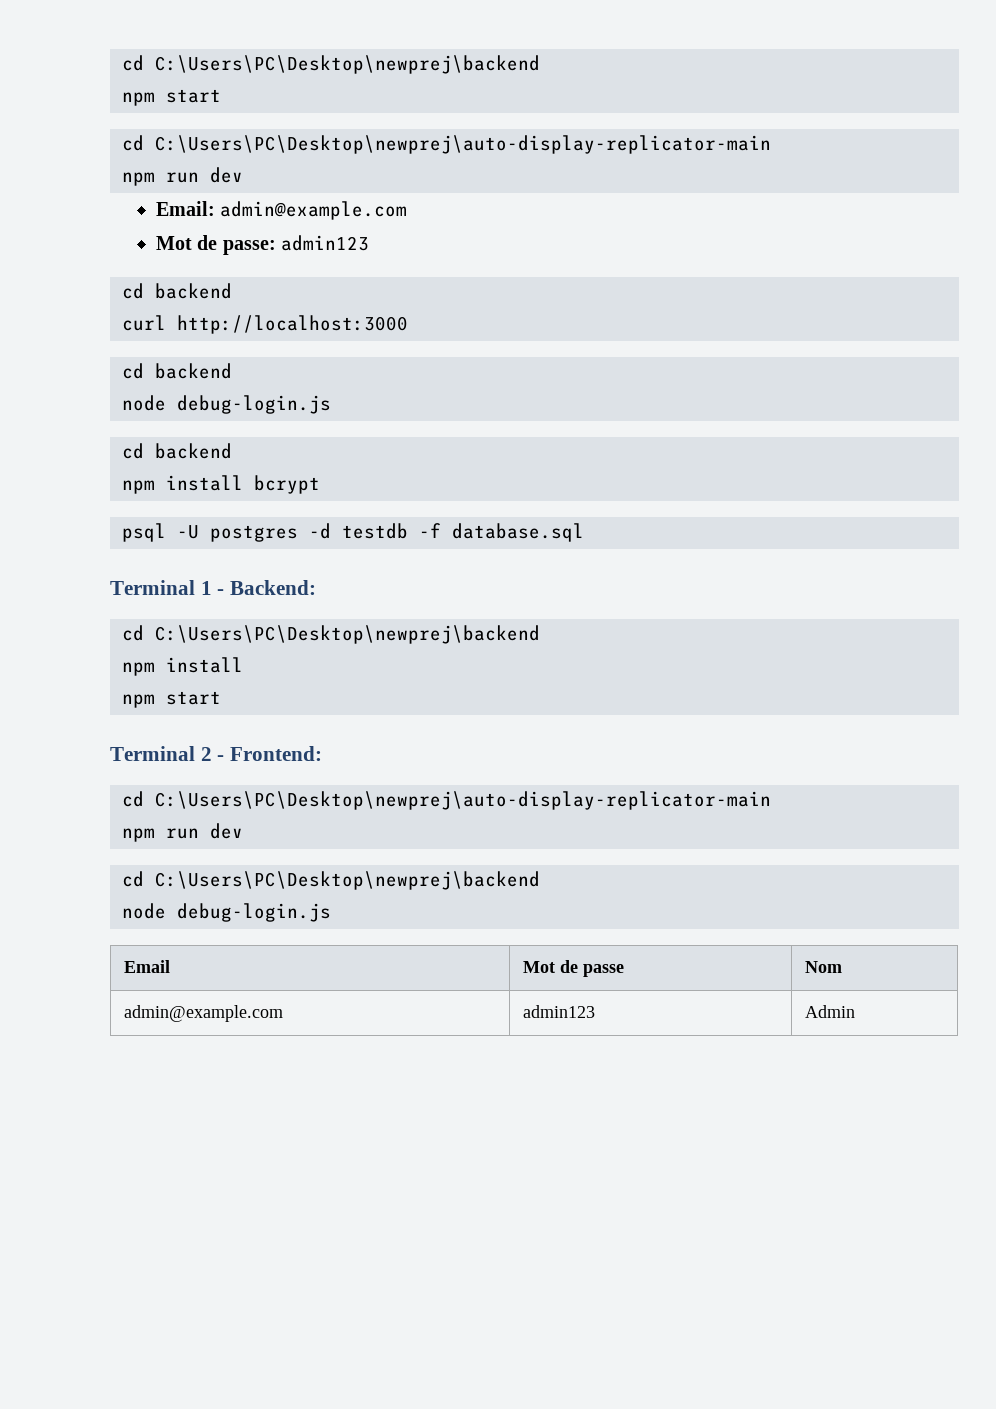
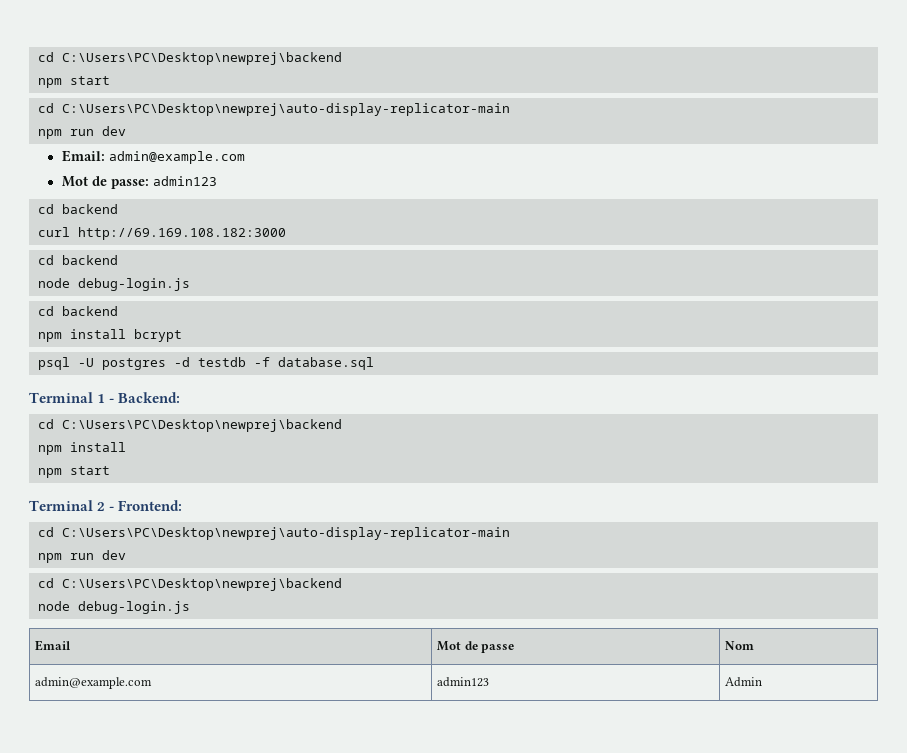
[177,315,408,334] http://localhost:3000 -> [77,227,286,240] http://69.169.108.182:3000

